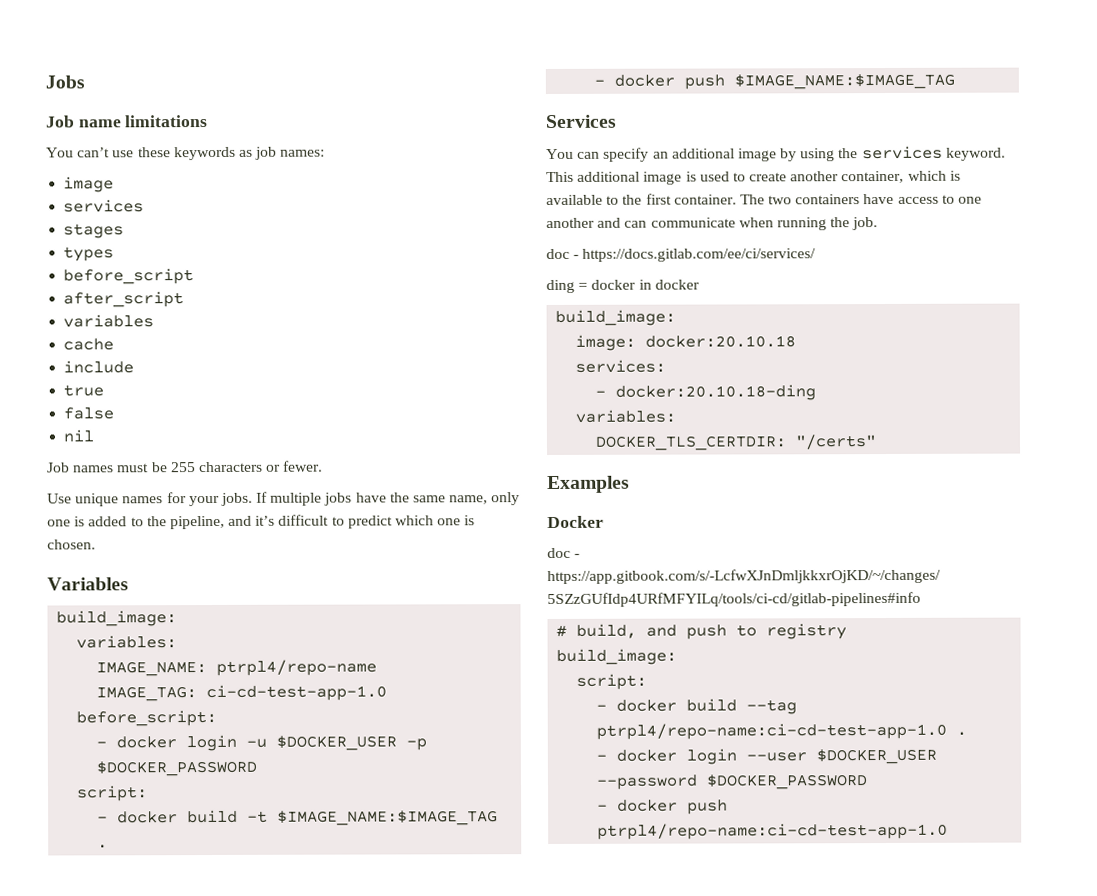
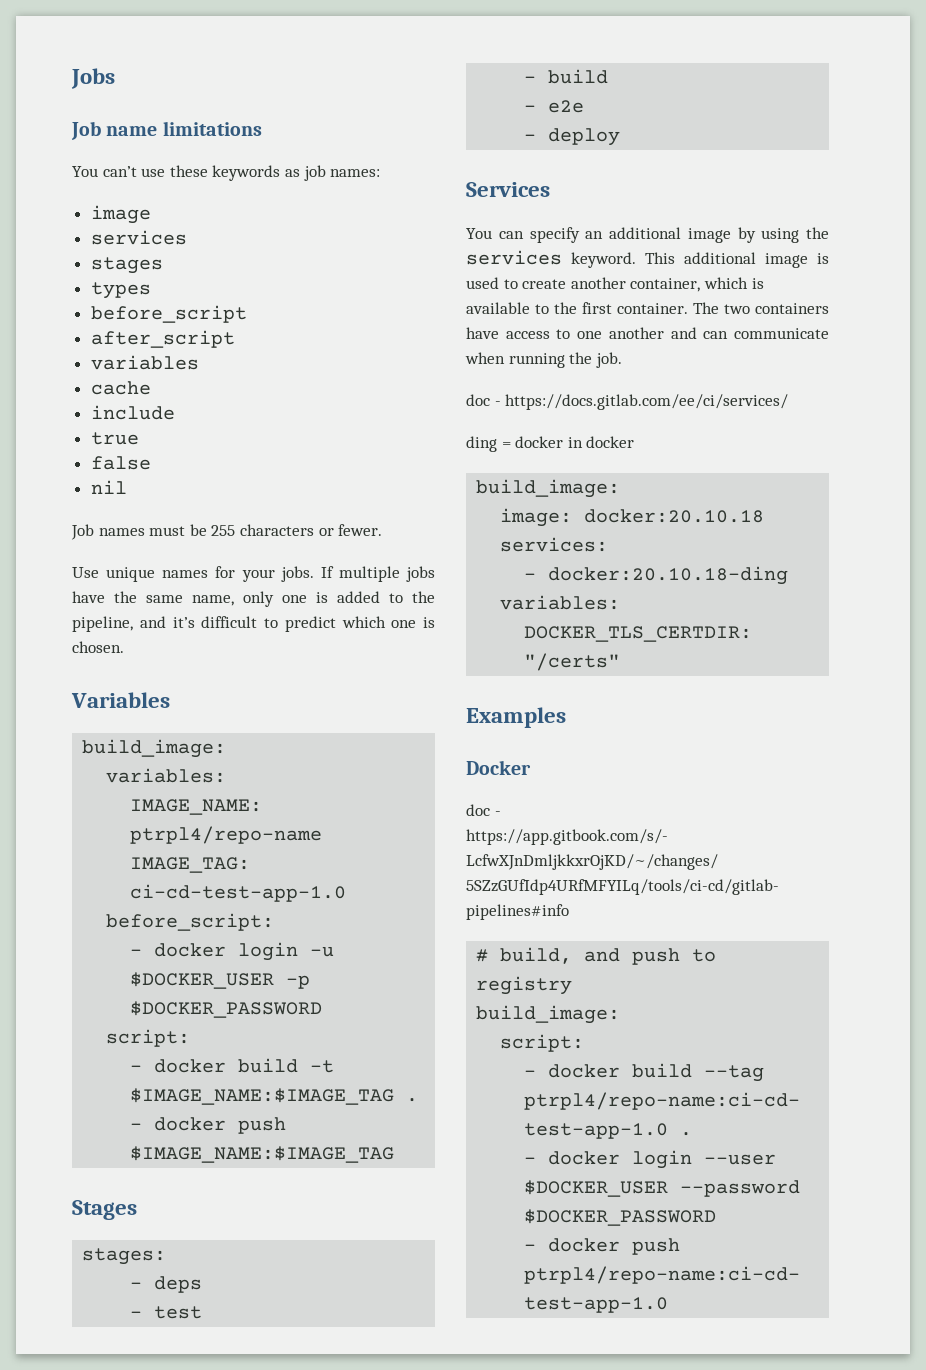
(956, 81) none -> [72,1200,137,1220] [82,1248,167,1265] [130,1276,203,1293] [130,1306,203,1319] [524,69,609,84] [524,100,585,113] [524,128,621,146] // Stages // stages: // - deps // - test // - build // - e2e // - deploy

